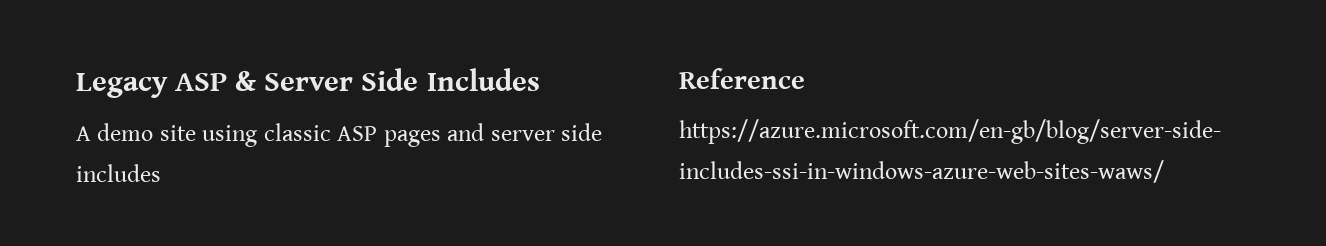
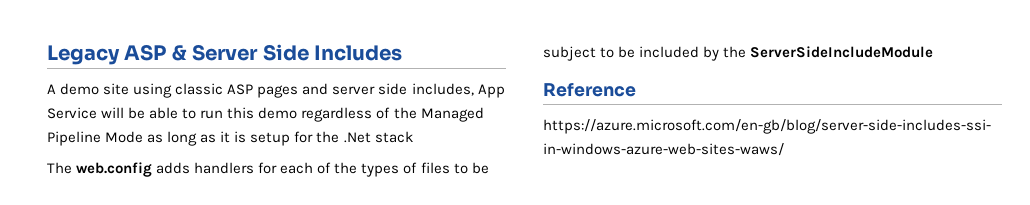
[76,164,161,182] includes -> [411,83,505,98] [47,107,484,122] [47,131,413,146] [47,162,489,177] [543,46,934,61] includes, App Service will be able to run this demo regardless of the Managed Pipeline Mode as long as it is setup for the .Net stack // The web.config adds handlers for each of the types of files to be subject to be included by the ServerSideIncludeModule

